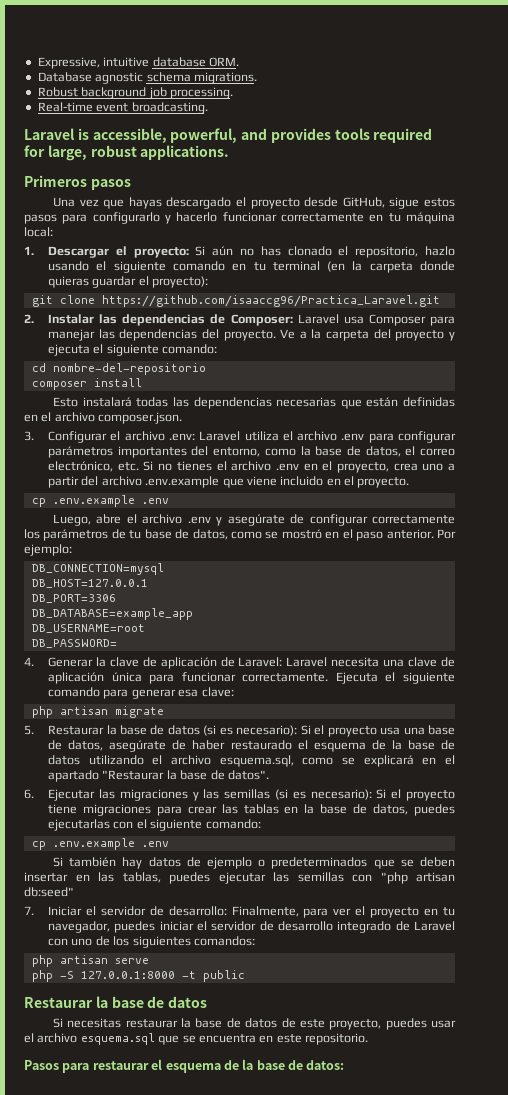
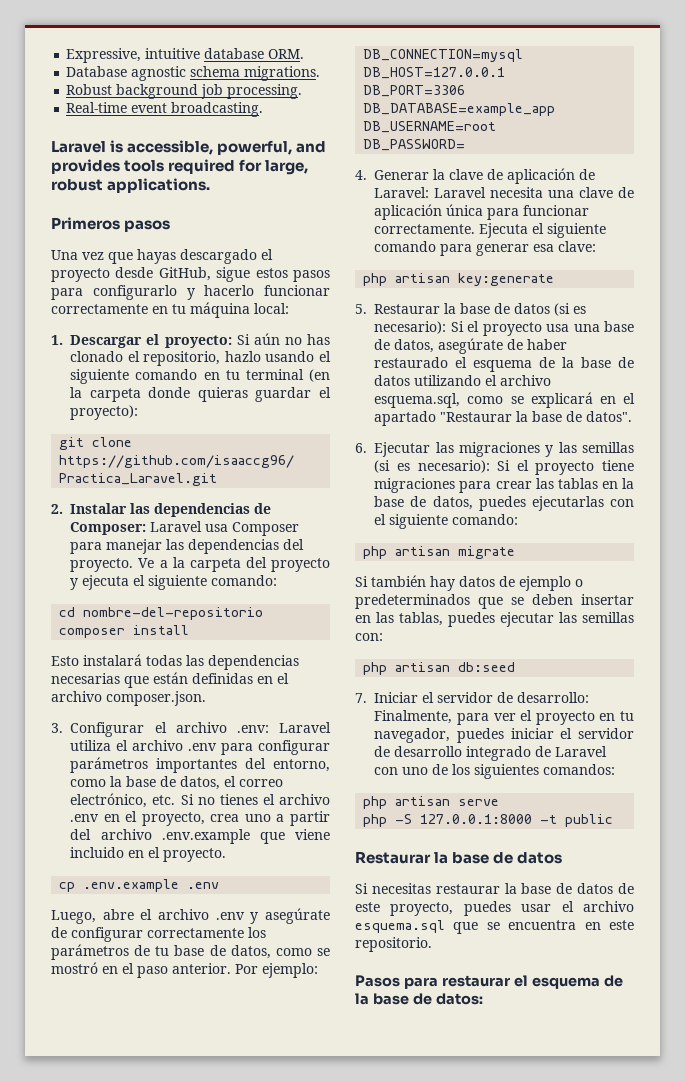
[114,706,164,718] migrate -> [458,273,555,286] key:generate
[31,838,169,850] cp .env.example .env -> [363,546,516,559] php artisan migrate
[352,872,455,884] [24,887,74,897] con "php artisan db:seed" -> [355,633,383,641] [363,662,516,675] con: // php artisan db:seed

